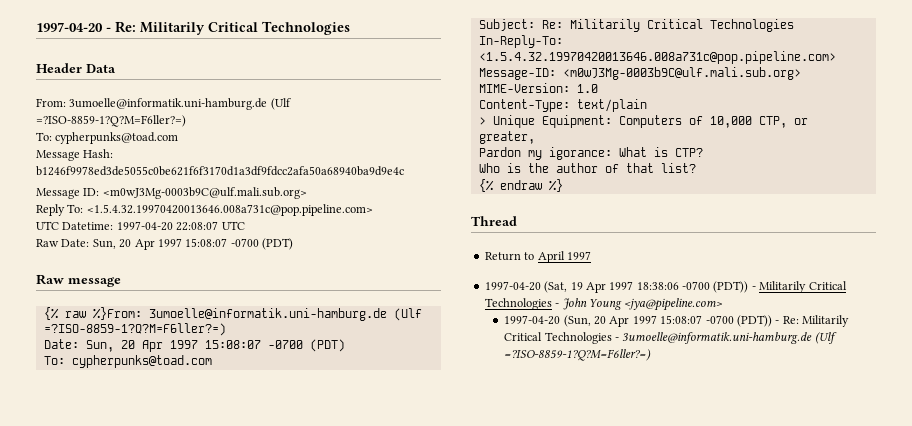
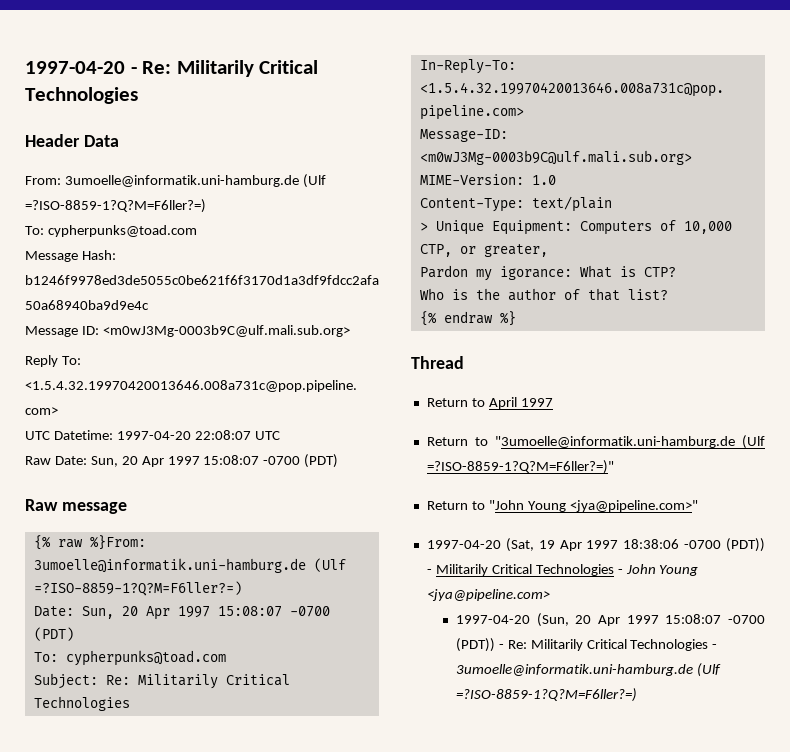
(591, 255) none -> [426,435,765,449] [426,460,614,474] [426,500,698,512] // Return to "3umoelle@informatik.uni-hamburg.de (Ulf =?ISO-8859-1?Q?M=F6ller?=)" // Return to "John Young <jya@pipeline.com>"

